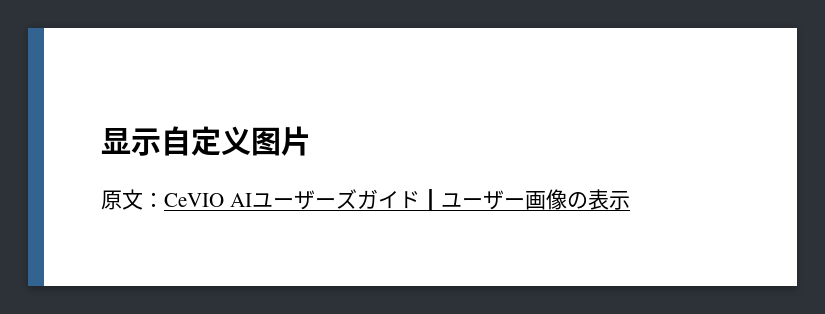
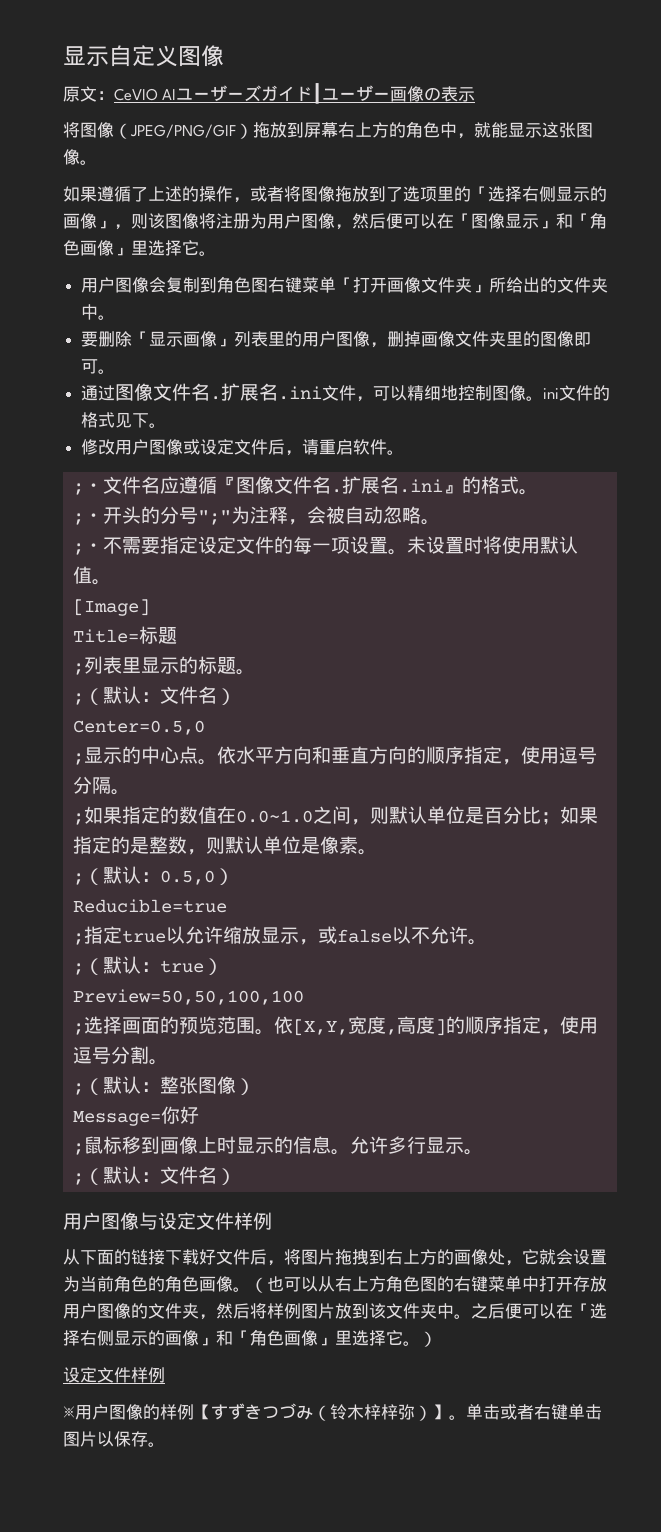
[281,126,311,156] 片 -> [201,45,224,67] 像
(630, 200) none -> [63,121,593,139] [63,149,97,165] [63,186,607,203] [63,212,607,230] [63,240,216,256] [81,276,609,293] [81,304,116,320] [81,331,592,348] [81,359,116,374] [81,383,611,402] [81,412,167,428] [81,439,405,456] [72,476,538,495] [72,506,440,525] [72,536,578,555] [72,566,111,585] [72,599,150,616] [72,626,177,644] [72,656,255,675] [72,686,236,705] [72,720,205,735] [72,746,597,765] [72,776,130,795] [72,806,598,825] [72,836,377,855] [72,866,234,885] [72,899,227,913] [72,926,487,945] [72,956,223,975] [72,989,304,1005] [72,1016,598,1036] [72,1046,168,1065] [72,1076,255,1095] [72,1106,199,1126] [72,1136,483,1155] [72,1166,236,1185] [63,1212,272,1230] [63,1249,607,1266] [63,1275,607,1293] [63,1303,607,1320] [63,1329,437,1347] [63,1367,165,1383] [63,1403,602,1421] [63,1431,165,1447] // 将图像（JPEG/PNG/GIF）拖放到屏幕右上方的角色中，就能显示这张图像。 // 如果遵循了上述的操作，或者将图像拖放到了选项里的「选择右侧显示的画像」，则该图像将注册为用户图像，然后便可以在「图像显示」和「角色画像」里选择它。 // 用户图像会复制到角色图右键菜单「打开画像文件夹」所给出的文件夹中。 // 要删除「显示画像」列表里的用户图像，删掉画像文件夹里的图像即可。 // 通过图像文件名.扩展名.ini文件，可以精细地控制图像。ini文件的格式见下。 // 修改用户图像或设定文件后，请重启软件。 // ;・文件名应遵循『图像文件名.扩展名.ini』的格式。 // ;・开头的分号";"为注释，会被自动忽略。 // ;・不需要指定设定文件的每一项设置。未设置时将使用默认值。 // [Image] // Title=标题 // ;列表里显示的标题。 // ;（默认：文件名） // Center=0.5,0 // ;显示的中心点。依水平方向和垂直方向的顺序指定，使用逗号分隔。 // ;如果指定的数值在0.0~1.0之间，则默认单位是百分比；如果指定的是整数，则默认单位是像素。 // ;（默认：0.5,0） // Reducible=true // ;指定true以允许缩放显示，或false以不允许。 // ;（默认：true） // Preview=50,50,100,100 // ;选择画面的预览范围。依[X,Y,宽度,高度]的顺序指定，使用逗号分割。 // ;（默认：整张图像） // Message=你好 // ;鼠标移到画像上时显示的信息。允许多行显示。 // ;（默认：文件名） // 用户图像与设定文件样例 // 从下面的链接下载好文件后，将图片拖拽到右上方的画像处，它就会设置为当前角色的角色画像。（也可以从右上方角色图的右键菜单中打开存放用户图像的文件夹，然后将样例图片放到该文件夹中。之后便可以在「选择右侧显示的画像」和「角色画像」里选择它。） // 设定文件样例 // ※用户图像的样例【すずきつづみ（铃木梓梓弥）】。单击或者右键单击图片以保存。

